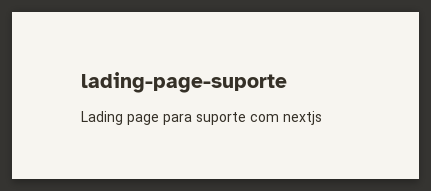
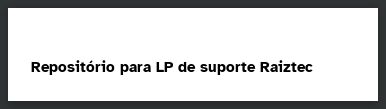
[81,72,287,93] [81,111,322,125] lading-page-suporte // Lading page para suporte com nextjs -> [31,60,313,75] Repositório para LP de suporte Raiztec

